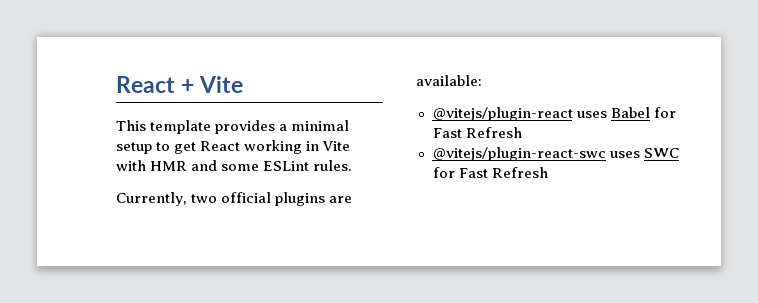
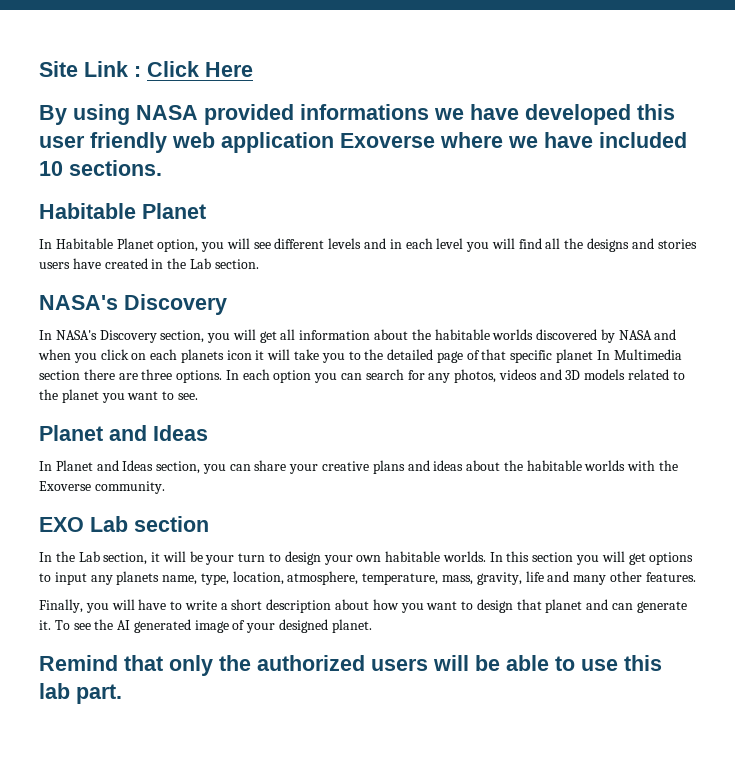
[116,76,244,93] [116,120,350,134] [116,140,351,154] [116,160,353,171] [116,192,353,206] [416,75,482,86] [432,107,676,121] [432,127,522,138] [432,147,679,161] [432,167,548,178] React + Vite // This template provides a minimal setup to get React working in Vite with HMR and some ESLint rules. // Currently, two official plugins are available: // @vitejs/plugin-react uses Babel for Fast Refresh // @vitejs/plugin-react-swc uses SWC for Fast Refresh -> [39,61,253,77] [39,104,675,125] [39,132,687,153] [39,160,162,176] [39,203,206,219] [39,238,697,252] [39,258,259,269] [39,294,227,315] [39,329,677,343] [38,349,682,363] [39,369,685,383] [39,389,198,403] [39,425,208,441] [39,460,679,474] [39,481,165,494] [39,516,209,532] [39,551,694,565] [39,571,696,585] [39,599,687,613] [39,619,372,633] [39,655,662,676] [39,683,122,704] Site Link : Click Here // By using NASA provided informations we have developed this user friendly web application Exoverse where we have included 10 sections. // Habitable Planet // In Habitable Planet option, you will see different levels and in each level you will find all the designs and stories users have created in the Lab section. // NASA's Discovery // In NASA's Discovery section, you will get all information about the habitable worlds discovered by NASA and when you click on each planets icon it will take you to the detailed page of that specific planet In Multimedia section there are three options. In each option you can search for any photos, videos and 3D models related to the planet you want to see. // Planet and Ideas // In Planet and Ideas section, you can share your creative plans and ideas about the habitable worlds with the Exoverse community. // EXO Lab section // In the Lab section, it will be your turn to design your own habitable worlds. In this section you will get options to input any planets name, type, location, atmosphere, temperature, mass, gravity, life and many other features. // Finally, you will have to write a short description about how you want to design that planet and can generate it. To see the AI generated image of your designed planet. // Remind that only the authorized users will be able to use this lab part.

